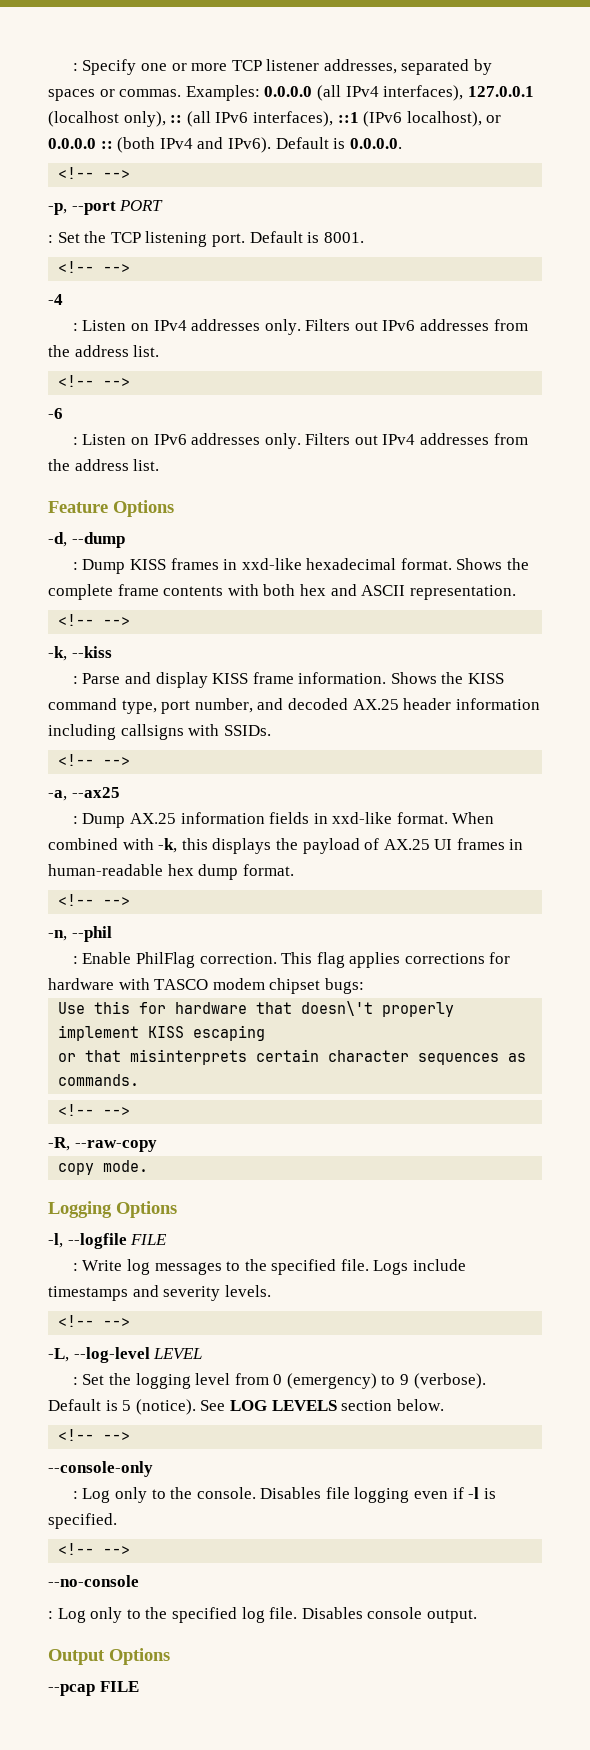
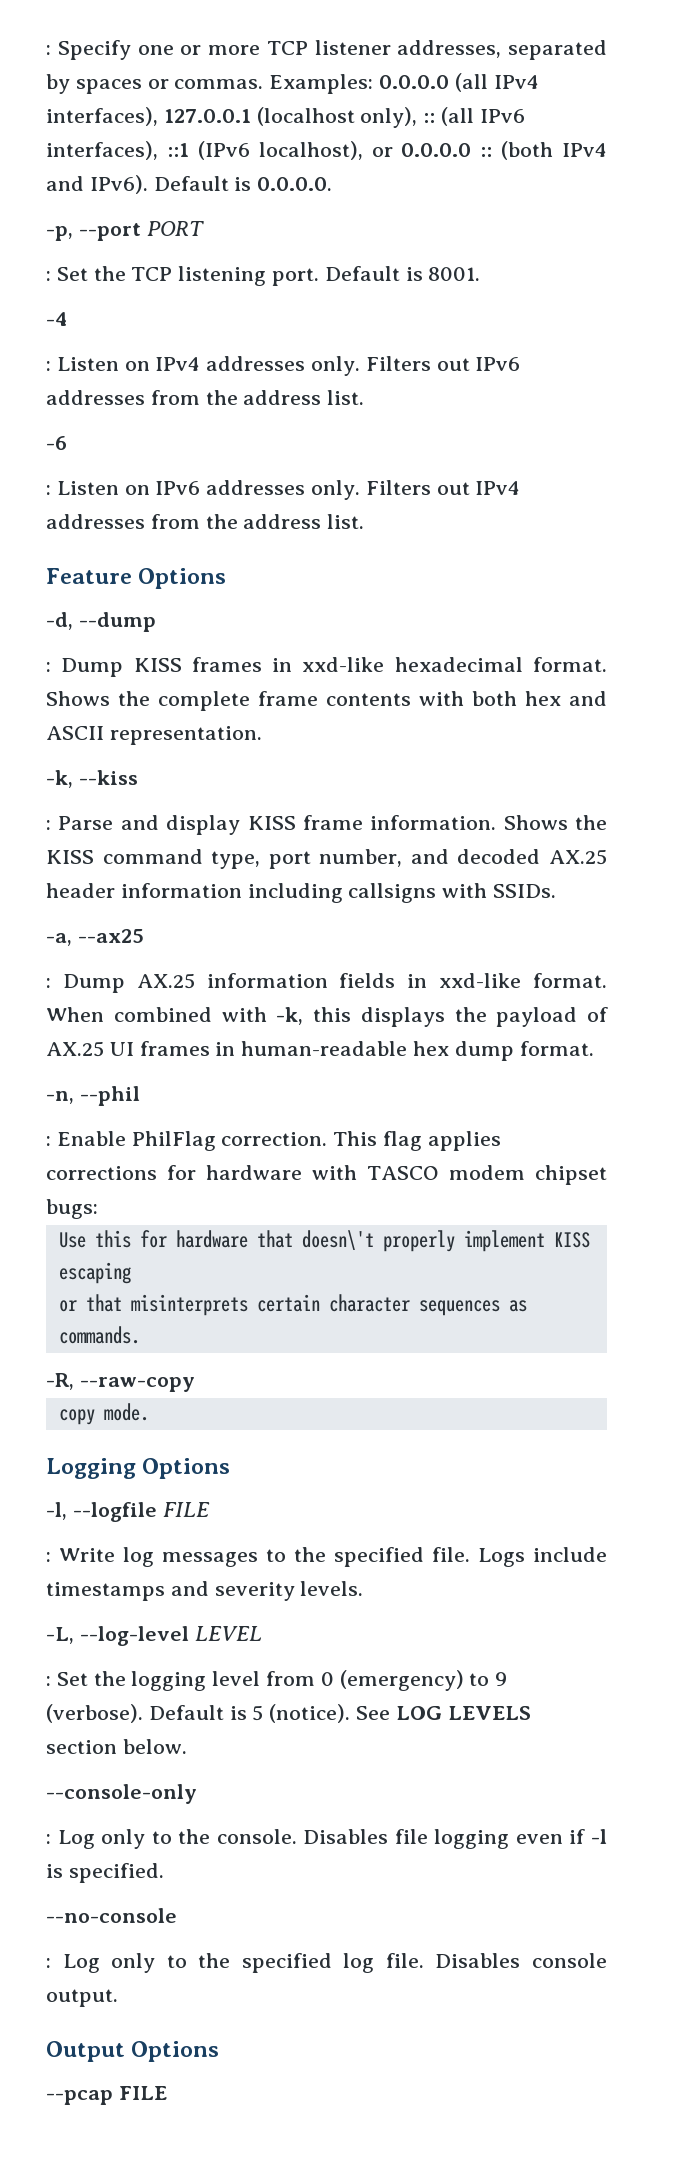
[58,167,131,179] // <!-- --> -> (333, 184) none
[58,261,131,273] // <!-- --> -> (481, 274) none
[58,375,131,387] // <!-- --> -> (365, 397) none
[58,614,131,626] // <!-- --> -> (262, 735) none
[58,754,131,766] // <!-- --> -> (557, 891) none
[58,894,131,906] // <!-- --> -> (594, 1048) none
[58,1104,131,1116] // <!-- --> -> (140, 1335) none
[58,1315,131,1327] // <!-- --> -> (364, 1588) none
[58,1429,131,1441] // <!-- --> -> (187, 1746) none
[58,1543,131,1555] // <!-- --> -> (164, 1873) none

